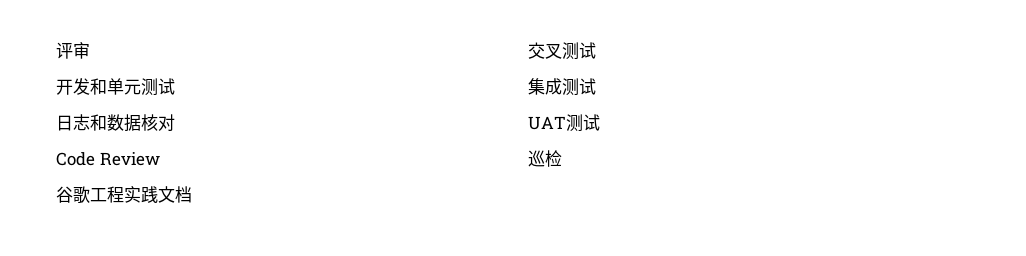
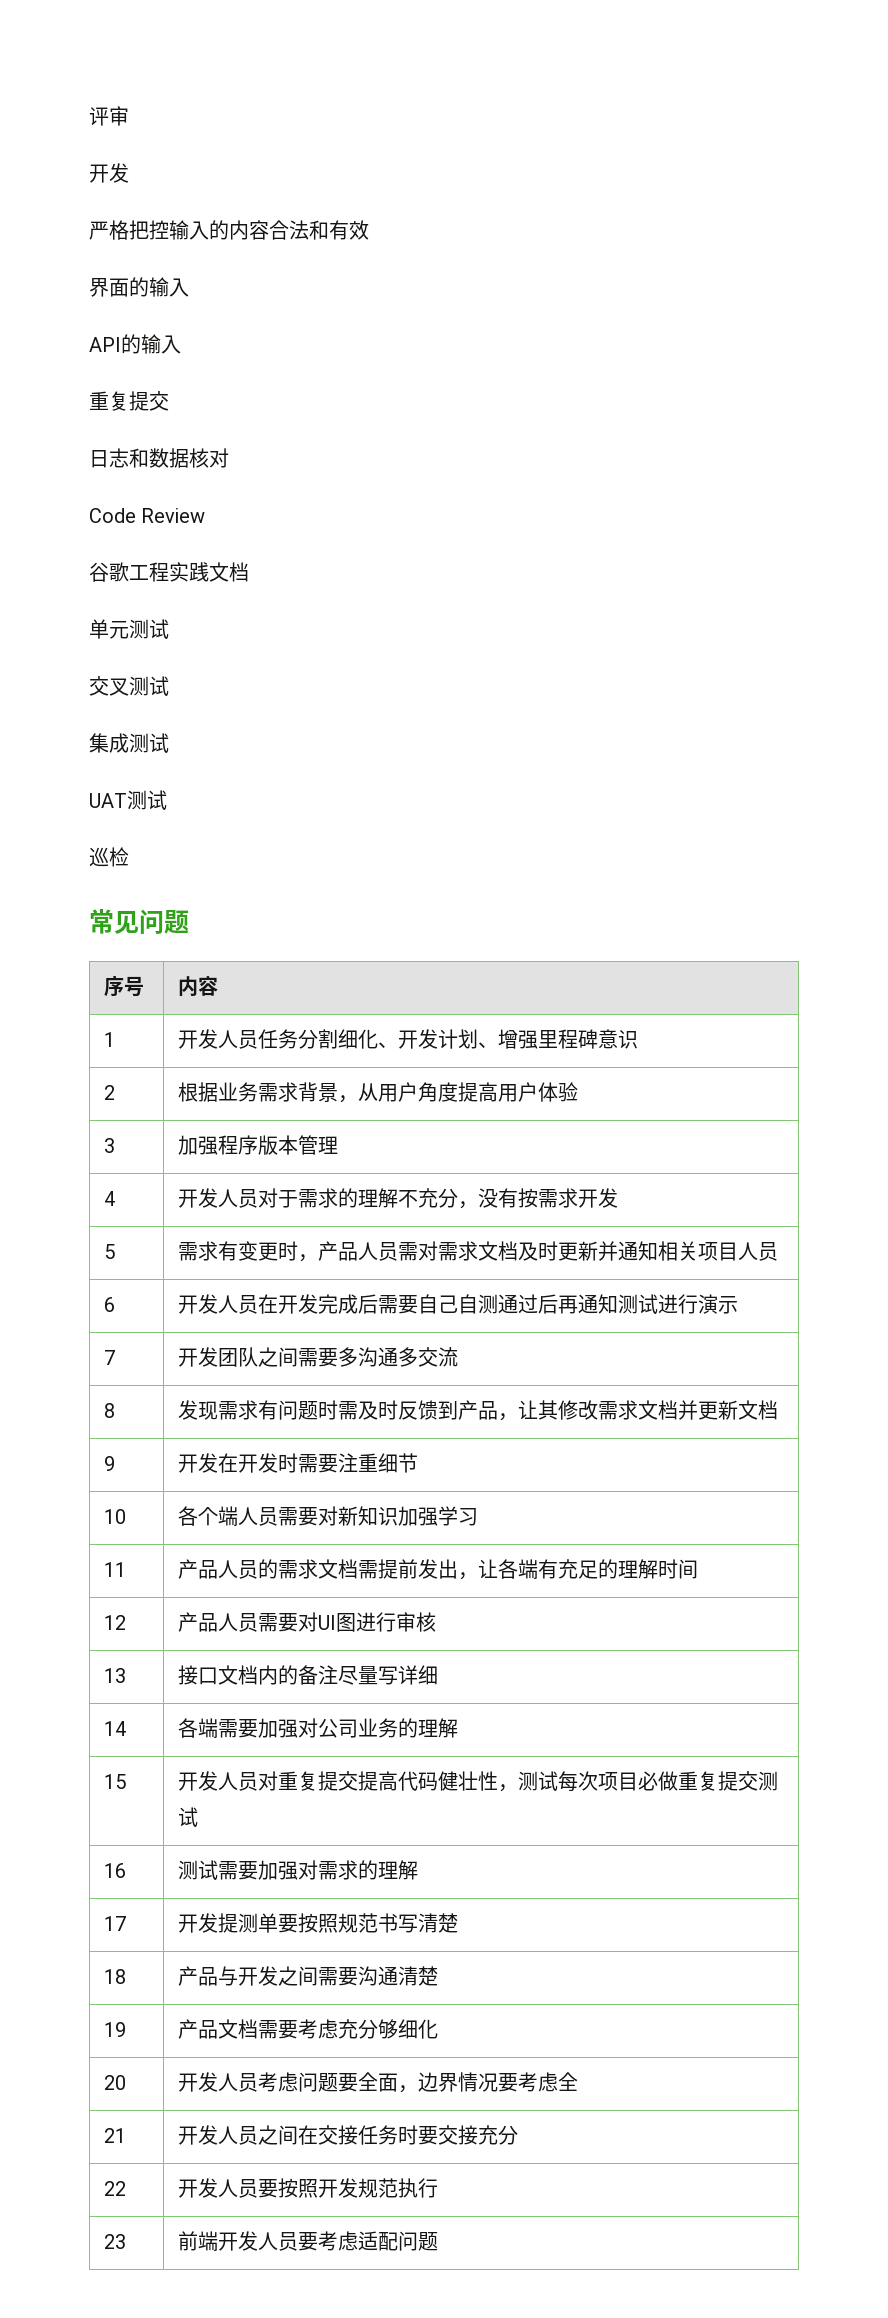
[90,78,175,96] 和单元测试 -> [89,220,369,240] [89,277,189,297] [89,334,181,354] [89,391,169,411] // 严格把控输入的内容合法和有效 // 界面的输入 // API的输入 // 重复提交
(192, 194) none -> [89,619,169,639] // 单元测试
(562, 158) none -> [89,909,189,934] [103,976,144,997] [177,976,218,997] [103,1032,115,1047] [177,1029,638,1049] [103,1085,115,1100] [177,1082,578,1103] [103,1138,115,1153] [177,1135,338,1155] [103,1191,115,1206] [177,1188,618,1209] [103,1244,115,1259] [177,1241,778,1262] [103,1297,115,1312] [177,1294,738,1314] [103,1350,115,1365] [177,1347,458,1367] [103,1403,115,1418] [177,1400,778,1421] [103,1456,115,1471] [177,1453,418,1473] [103,1509,126,1524] [177,1506,478,1526] [103,1562,126,1577] [177,1559,698,1580] [103,1615,126,1630] [177,1612,436,1632] [103,1668,126,1683] [177,1665,438,1685] [103,1721,126,1736] [177,1718,458,1738] [103,1774,126,1789] [177,1771,778,1792] [177,1807,198,1827] [103,1863,126,1878] [177,1860,418,1880] [103,1916,126,1931] [177,1913,458,1933] [103,1969,126,1984] [177,1966,438,1986] [103,2022,126,2037] [177,2019,438,2039] [103,2075,126,2090] [177,2072,578,2093] [103,2128,126,2143] [177,2125,518,2145] [103,2181,126,2196] [177,2178,438,2198] [103,2234,126,2249] [177,2231,438,2251] // 常见问题 // 序号 | 内容 // 1 | 开发人员任务分割细化、开发计划、增强里程碑意识 // 2 | 根据业务需求背景，从用户角度提高用户体验 // 3 | 加强程序版本管理 // 4 | 开发人员对于需求的理解不充分，没有按需求开发 // 5 | 需求有变更时，产品人员需对需求文档及时更新并通知相关项目人员 // 6 | 开发人员在开发完成后需要自己自测通过后再通知测试进行演示 // 7 | 开发团队之间需要多沟通多交流 // 8 | 发现需求有问题时需及时反馈到产品，让其修改需求文档并更新文档 // 9 | 开发在开发时需要注重细节 // 10 | 各个端人员需要对新知识加强学习 // 11 | 产品人员的需求文档需提前发出，让各端有充足的理解时间 // 12 | 产品人员需要对UI图进行审核 // 13 | 接口文档内的备注尽量写详细 // 14 | 各端需要加强对公司业务的理解 // 15 | 开发人员对重复提交提高代码健壮性，测试每次项目必做重复提交测试 // 16 | 测试需要加强对需求的理解 // 17 | 开发提测单要按照规范书写清楚 // 18 | 产品与开发之间需要沟通清楚 // 19 | 产品文档需要考虑充分够细化 // 20 | 开发人员考虑问题要全面，边界情况要考虑全 // 21 | 开发人员之间在交接任务时要交接充分 // 22 | 开发人员要按照开发规范执行 // 23 | 前端开发人员要考虑适配问题

